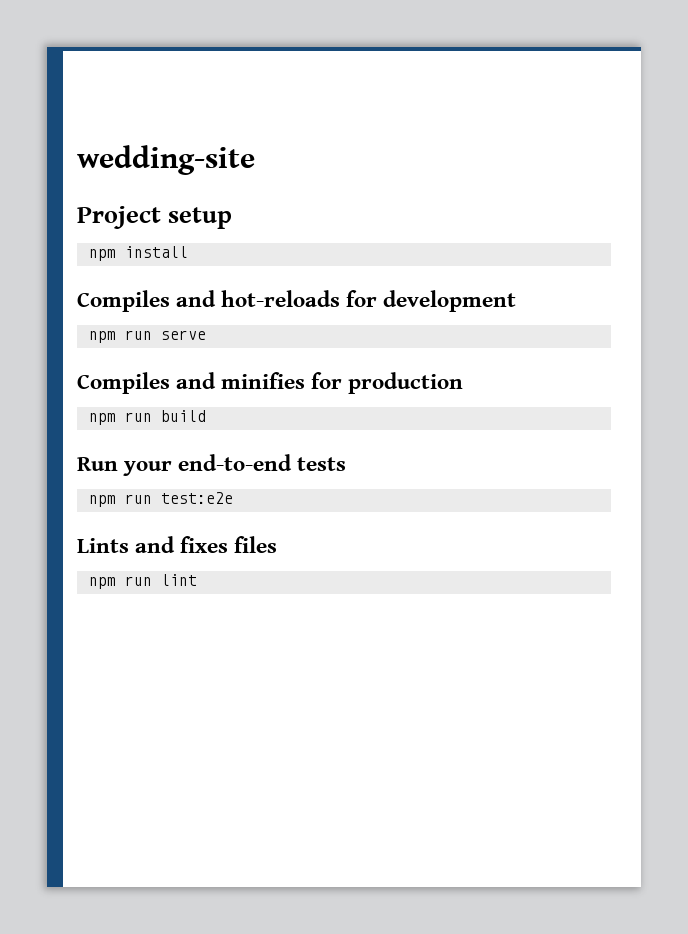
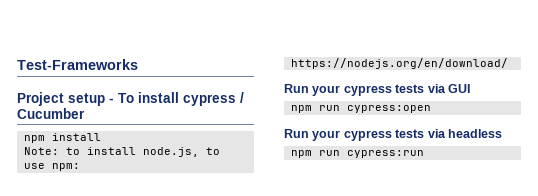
[77,145,255,175] wedding-site -> [17,59,138,70] Test-Frameworks
[88,246,188,261] [77,290,517,312] [88,330,206,343] [77,372,464,394] [88,410,206,425] [77,454,347,476] [88,492,233,507] [77,536,278,553] [88,574,197,589] // npm install // Compiles and hot-reloads for development // npm run serve // Compiles and minifies for production // npm run build // Run your end-to-end tests // npm run test:e2e // Lints and fixes files // npm run lint -> [109,92,244,106] [17,108,85,119] [23,133,101,143] [23,147,220,157] [23,163,80,171] [290,58,508,69] [284,84,470,96] [290,105,431,113] [284,129,502,141] [290,150,424,158] - To install cypress / Cucumber // npm install // Note: to install node.js, to use npm: https://nodejs.org/en/download/ // Run your cypress tests via GUI // npm run cypress:open // Run your cypress tests via headless // npm run cypress:run

